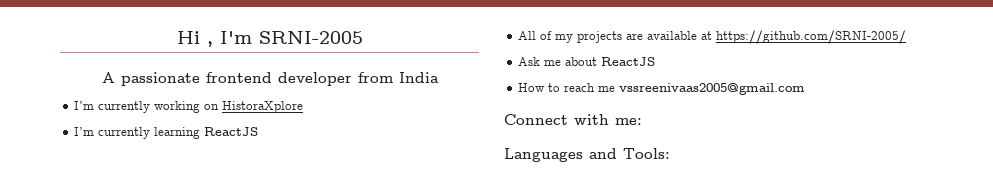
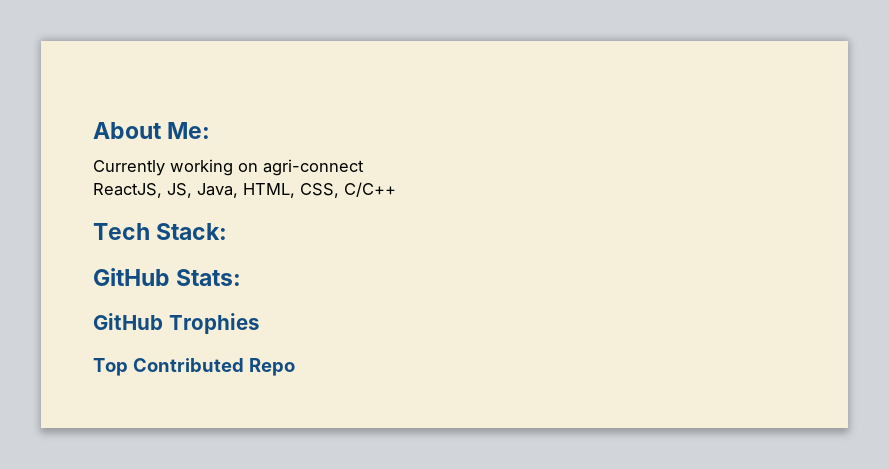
[176,31,363,47] [101,72,439,86] [74,101,304,113] [74,127,259,139] [518,30,907,44] [518,57,656,66] [518,83,806,95] [504,114,642,125] [504,148,670,162] Hi , I'm SRNI-2005 // A passionate frontend developer from India // I’m currently working on HistoraXplore // I’m currently learning ReactJS // All of my projects are available at https://github.com/SRNI-2005/ // Ask me about ReactJS // How to reach me vssreenivaas2005@gmail.com // Connect with me: // Languages and Tools: -> [93,122,211,139] [93,159,364,176] [93,182,396,198] [93,223,228,240] [93,268,242,286] [93,313,259,334] [93,358,295,376] About Me: // Currently working on agri-connect // ReactJS, JS, Java, HTML, CSS, C/C++ // Tech Stack: // GitHub Stats: // GitHub Trophies // Top Contributed Repo

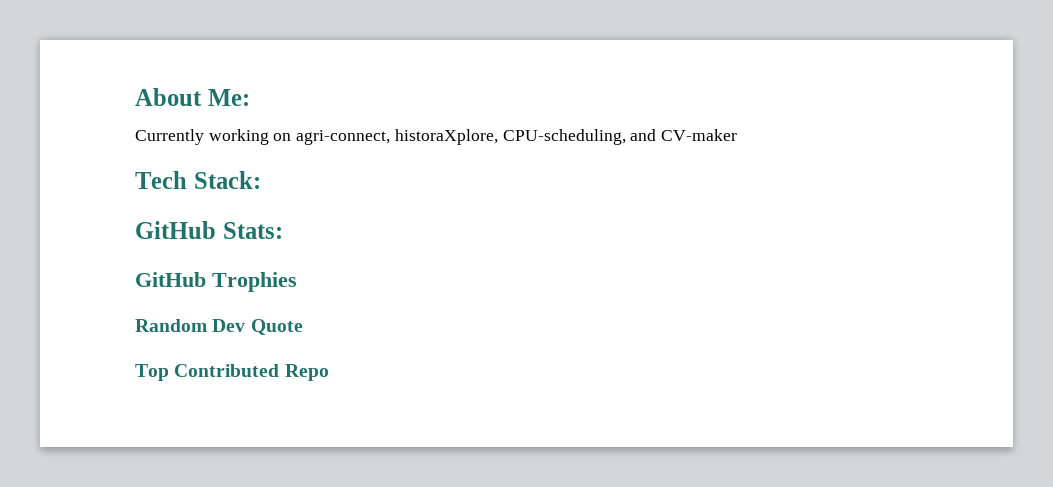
[263,159,364,176] [93,182,396,198] agri-connect // ReactJS, JS, Java, HTML, CSS, C/C++ -> [296,129,738,145] agri-connect, historaXplore, CPU-scheduling, and CV-maker
(259, 323) none -> [135,319,303,335] // Random Dev Quote

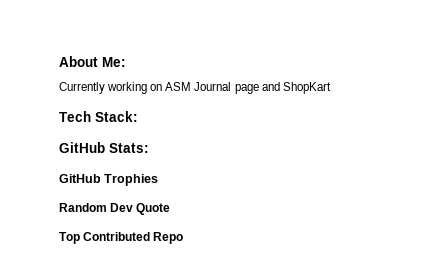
[296,129,738,145] agri-connect, historaXplore, CPU-scheduling, and CV-maker -> [165,82,331,94] ASM Journal page and ShopKart

